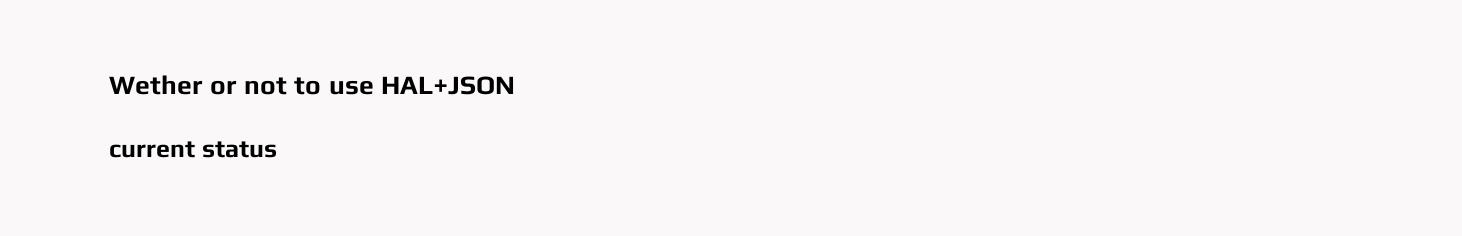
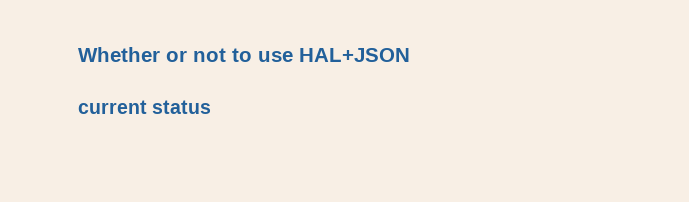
[109,75,203,95] Wether -> [78,47,160,62] Whether

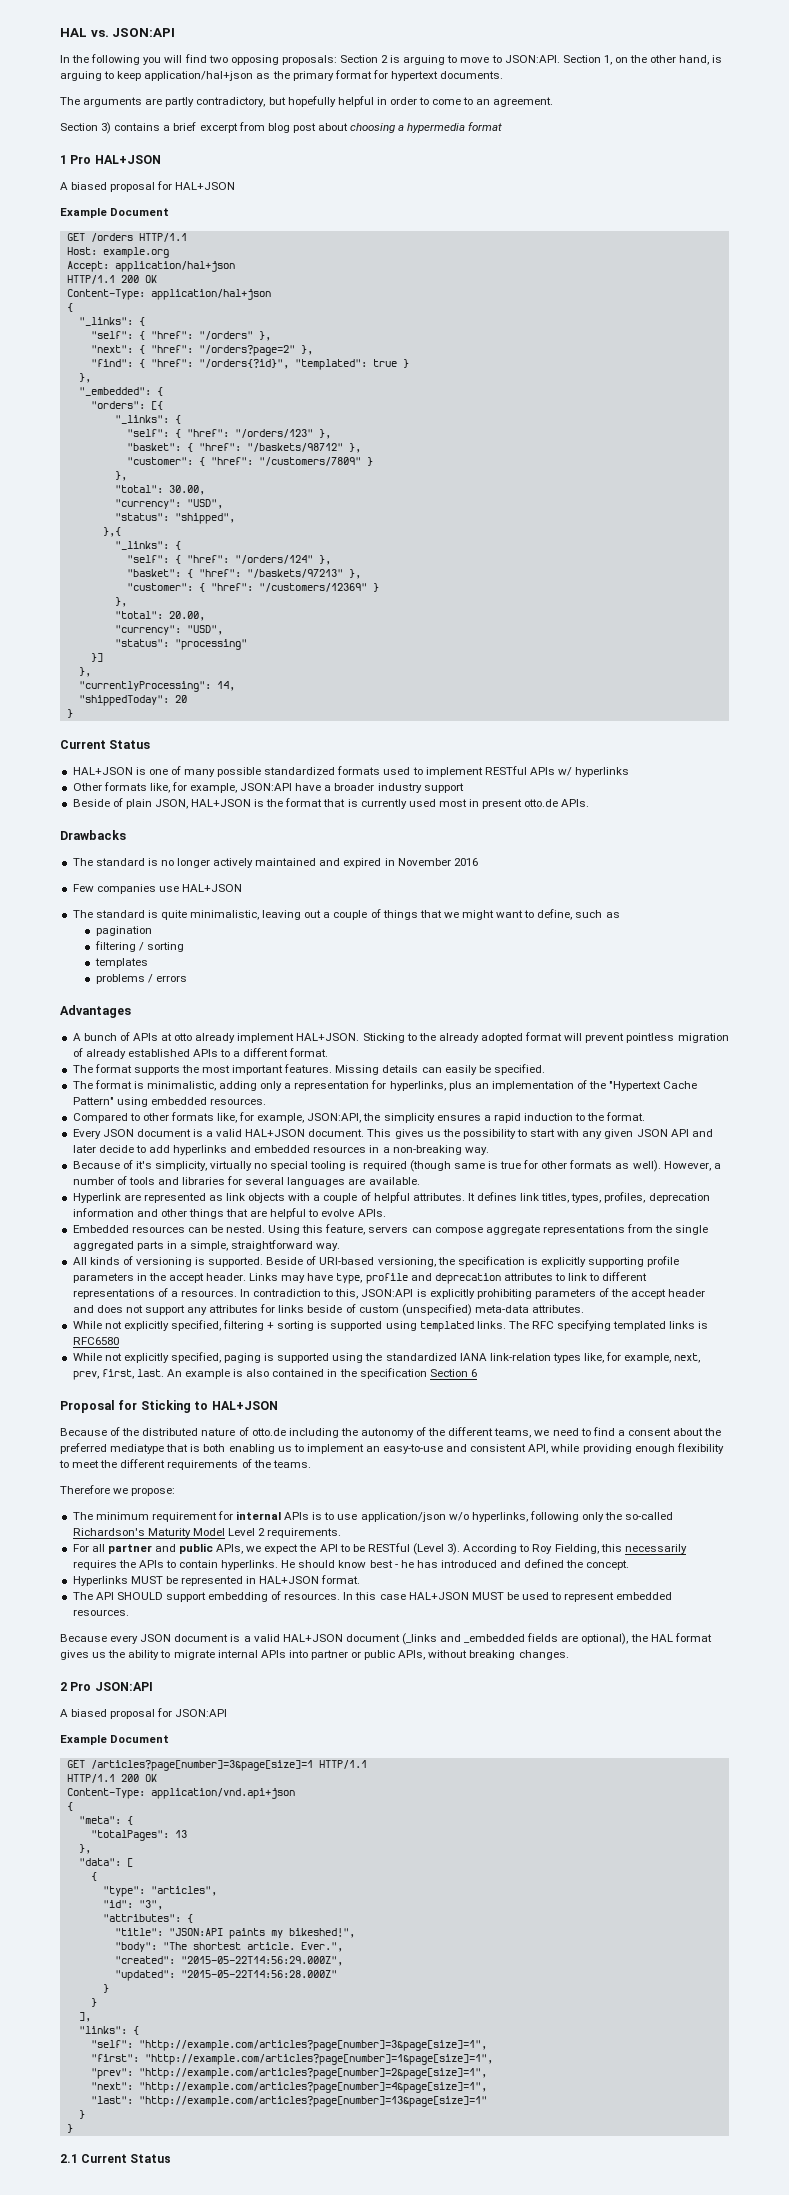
[78,47,410,62] [78,100,212,114] Whether or not to use HAL+JSON // current status -> [60,28,176,37] [60,54,723,65] [60,70,504,81] [60,96,554,107] [60,122,503,134] [60,155,161,164] [60,181,236,192] [60,208,170,218] [66,233,187,242] [66,247,169,258] [66,261,235,272] [66,275,157,284] [66,289,271,300] [66,303,73,312] [78,317,145,326] [90,331,271,341] [90,345,313,356] [90,359,409,370] [78,373,91,383] [78,387,163,396] [90,401,163,410] [114,415,181,424] [126,429,331,439] [126,443,361,453] [126,457,373,466] [114,471,127,481] [114,485,205,495] [114,499,223,509] [114,513,235,524] [102,527,121,537] [114,541,181,550] [126,555,331,565] [126,569,361,579] [126,583,379,592] [114,597,127,607] [114,611,205,621] [114,625,223,635] [114,639,247,650] [90,653,103,662] [78,667,91,677] [78,681,235,692] [78,695,187,706] [66,709,73,718] [60,740,151,749] [72,766,630,777] [72,782,464,793] [72,798,590,809] [60,830,126,840] [72,858,478,868] [72,884,242,894] [72,909,620,920] [95,926,152,936] [94,941,184,952] [94,958,148,968] [95,974,187,984] [60,1005,131,1018] [72,1032,729,1043] [72,1048,329,1059] [72,1064,545,1075] [72,1080,698,1091] [72,1097,266,1107] [72,1112,646,1123] [72,1129,713,1139] [72,1145,489,1155] [72,1160,721,1172] [72,1176,420,1187] [72,1192,710,1203] [72,1208,386,1219] [72,1224,709,1235] [72,1240,341,1251] [72,1256,680,1267] [72,1272,648,1284] [72,1288,706,1299] [72,1304,585,1316] [72,1320,709,1332] [72,1337,119,1345] [72,1352,701,1363] [72,1368,477,1380] [60,1400,278,1413] [60,1427,722,1438] [60,1443,724,1454] [59,1459,311,1470] [60,1485,176,1496] [72,1511,674,1522] [72,1528,342,1538] [72,1543,687,1555] [72,1559,630,1570] [72,1575,361,1586] [72,1591,673,1602] [72,1609,129,1616] [60,1633,712,1645] [60,1650,569,1660] [60,1682,153,1691] [60,1708,228,1719] [60,1735,170,1745] [66,1760,367,1771] [66,1774,157,1783] [66,1788,295,1799] [66,1802,73,1811] [78,1816,133,1825] [90,1830,187,1841] [78,1844,91,1854] [78,1858,133,1867] [90,1872,97,1881] [102,1886,217,1897] [102,1900,163,1910] [102,1914,193,1923] [114,1928,355,1939] [114,1942,343,1952] [114,1956,343,1966] [114,1970,337,1981] [102,1984,109,1993] [90,1998,97,2007] [78,2012,91,2022] [78,2026,139,2035] [90,2040,487,2051] [90,2054,493,2065] [90,2068,487,2079] [90,2082,487,2093] [90,2096,487,2107] [78,2110,85,2119] [66,2124,73,2133] [60,2154,172,2163] HAL vs. JSON:API // In the following you will find two opposing proposals: Section 2 is arguing to move to JSON:API. Section 1, on the other hand, is arguing to keep application/hal+json as the primary format for hypertext documents. // The arguments are partly contradictory, but hopefully helpful in order to come to an agreement. // Section 3) contains a brief excerpt from blog post about choosing a hypermedia format // 1 Pro HAL+JSON // A biased proposal for HAL+JSON // Example Document // GET /orders HTTP/1.1 // Host: example.org // Accept: application/hal+json // HTTP/1.1 200 OK // Content-Type: application/hal+json // { // "_links": { // "self": { "href": "/orders" }, // "next": { "href": "/orders?page=2" }, // "find": { "href": "/orders{?id}", "templated": true } // }, // "_embedded": { // "orders": [{ // "_links": { // "self": { "href": "/orders/123" }, // "basket": { "href": "/baskets/98712" }, // "customer": { "href": "/customers/7809" } // }, // "total": 30.00, // "currency": "USD", // "status": "shipped", // },{ // "_links": { // "self": { "href": "/orders/124" }, // "basket": { "href": "/baskets/97213" }, // "customer": { "href": "/customers/12369" } // }, // "total": 20.00, // "currency": "USD", // "status": "processing" // }] // }, // "currentlyProcessing": 14, // "shippedToday": 20 // } // Current Status // HAL+JSON is one of many possible standardized formats used to implement RESTful APIs w/ hyperlinks // Other formats like, for example, JSON:API have a broader industry support // Beside of plain JSON, HAL+JSON is the format that is currently used most in present otto.de APIs. // Drawbacks // The standard is no longer actively maintained and expired in November 2016 // Few companies use HAL+JSON // The standard is quite minimalistic, leaving out a couple of things that we might want to define, such as // pagination // filtering / sorting // templates // problems / errors // Advantages // A bunch of APIs at otto already implement HAL+JSON. Sticking to the already adopted format will prevent pointless migration of already established APIs to a different format. // The format supports the most important features. Missing details can easily be specified. // The format is minimalistic, adding only a representation for hyperlinks, plus an implementation of the "Hypertext Cache Pattern" using embedded resources. // Compared to other formats like, for example, JSON:API, the simplicity ensures a rapid induction to the format. // Every JSON document is a valid HAL+JSON document. This gives us the possibility to start with any given JSON API and later decide to add hyperlinks and embedded resources in a non-breaking way. // Because of it's simplicity, virtually no special tooling is required (though same is true for other formats as well). However, a number of tools and libraries for several languages are available. // Hyperlink are represented as link objects with a couple of helpful attributes. It defines link titles, types, profiles, deprecation information and other things that are helpful to evolve APIs. // Embedded resources can be nested. Using this feature, servers can compose aggregate representations from the single aggregated parts in a simple, straightforward way. // All kinds of versioning is supported. Beside of URI-based versioning, the specification is explicitly supporting profile parameters in the accept header. Links may have type, profile and deprecation attributes to link to different representations of a resources. In contradiction to this, JSON:API is explicitly prohibiting parameters of the accept header and does not support any attributes for links beside of custom (unspecified) meta-data attributes. // While not explicitly specified, filtering + sorting is supported using templated links. The RFC specifying templated links is RFC6580 // While not explicitly specified, paging is supported using the standardized IANA link-relation types like, for example, next, prev, first, last. An example is also contained in the specification Section 6 // Proposal for Sticking to HAL+JSON // Because of the distributed nature of otto.de including the autonomy of the different teams, we need to find a consent about the preferred mediatype that is both enabling us to implement an easy-to-use and consistent API, while providing enough flexibility to meet the different requirements of the teams. // Therefore we propose: // The minimum requirement for internal APIs is to use application/json w/o hyperlinks, following only the so-called Richardson's Maturity Model Level 2 requirements. // For all partner and public APIs, we expect the API to be RESTful (Level 3). According to Roy Fielding, this necessarily requires the APIs to contain hyperlinks. He should know best - he has introduced and defined the concept. // Hyperlinks MUST be represented in HAL+JSON format. // The API SHOULD support embedding of resources. In this case HAL+JSON MUST be used to represent embedded resources. // Because every JSON document is a valid HAL+JSON document (_links and _embedded fields are optional), the HAL format gives us the ability to migrate internal APIs into partner or public APIs, without breaking changes. // 2 Pro JSON:API // A biased proposal for JSON:API // Example Document // GET /articles?page[number]=3&page[size]=1 HTTP/1.1 // HTTP/1.1 200 OK // Content-Type: application/vnd.api+json // { // "meta": { // "totalPages": 13 // }, // "data": [ // { // "type": "articles", // "id": "3", // "attributes": { // "title": "JSON:API paints my bikeshed!", // "body": "The shortest article. Ever.", // "created": "2015-05-22T14:56:29.000Z", // "updated": "2015-05-22T14:56:28.000Z" // } // } // ], // "links": { // "self": "http://example.com/articles?page[number]=3&page[size]=1", // "first": "http://example.com/articles?page[number]=1&page[size]=1", // "prev": "http://example.com/articles?page[number]=2&page[size]=1", // "next": "http://example.com/articles?page[number]=4&page[size]=1", // "last": "http://example.com/articles?page[number]=13&page[size]=1" // } // } // 2.1 Current Status

